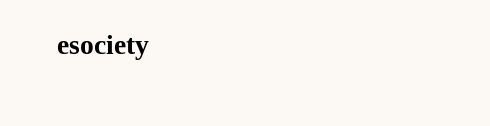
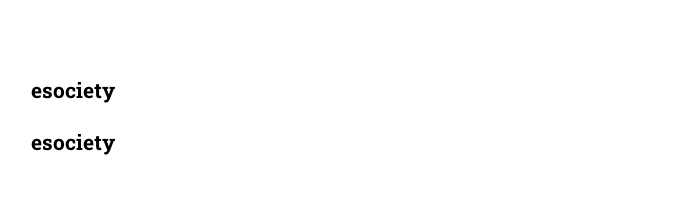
[57,35,149,60] esociety -> [31,82,116,103] [31,134,116,155] esociety // esociety

